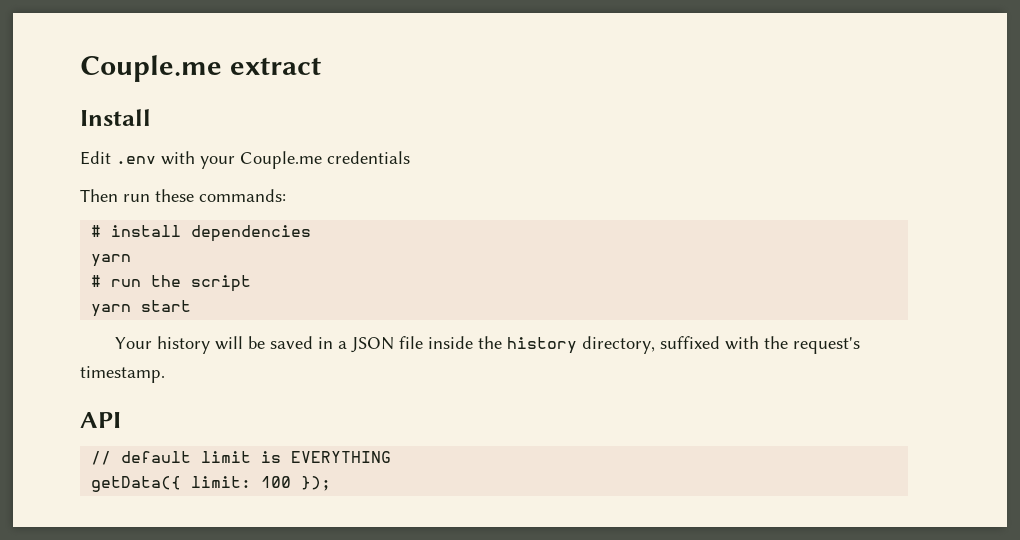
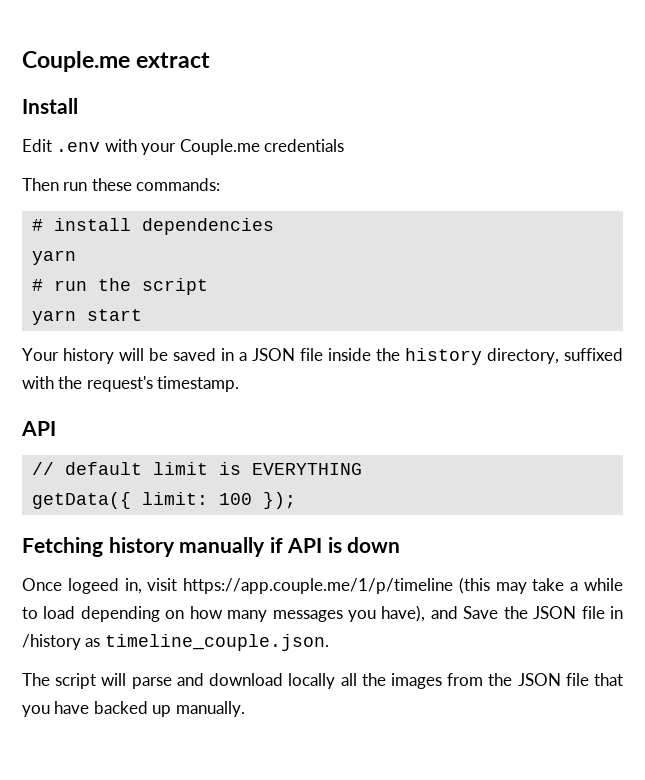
(332, 483) none -> [22,537,401,557] [22,577,623,594] [22,605,624,622] [22,634,329,651] [22,673,623,689] [22,701,245,717] // Fetching history manually if API is down // Once logeed in, visit https://app.couple.me/1/p/timeline (this may take a while to load depending on how many messages you have), and Save the JSON file in /history as timeline_couple.json. // The script will parse and download locally all the images from the JSON file that you have backed up manually.

